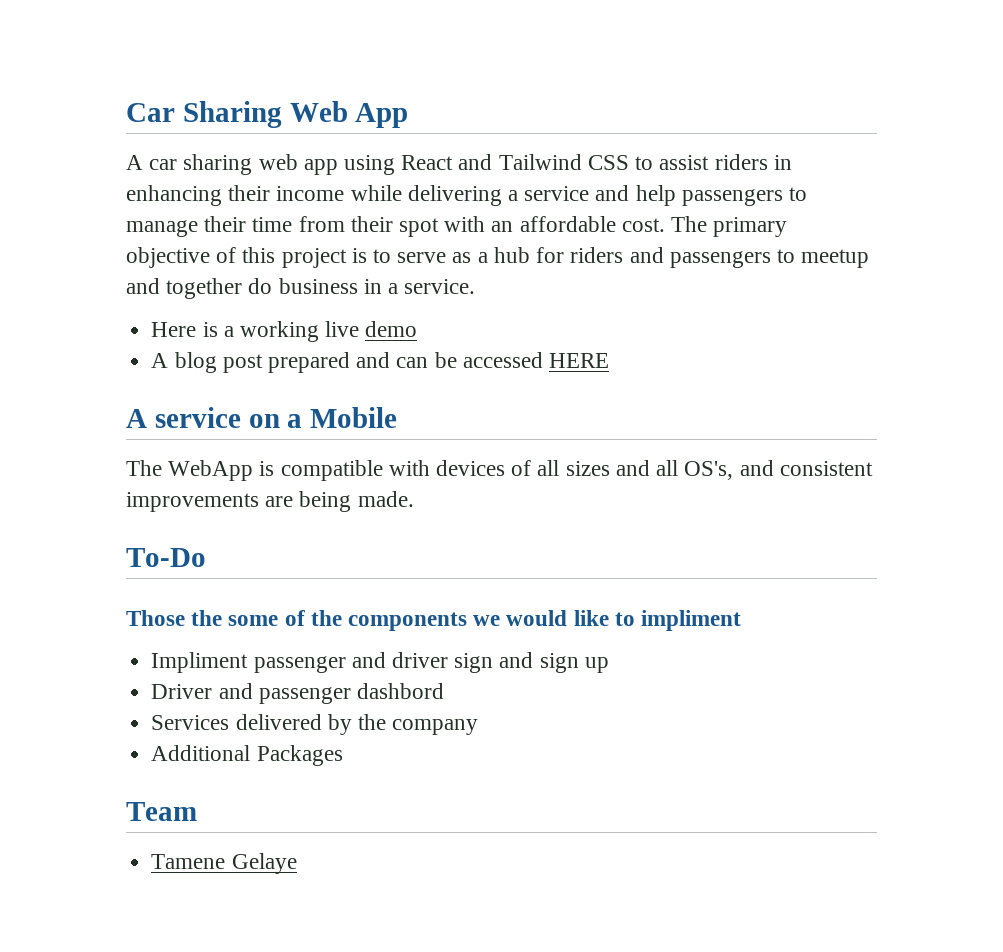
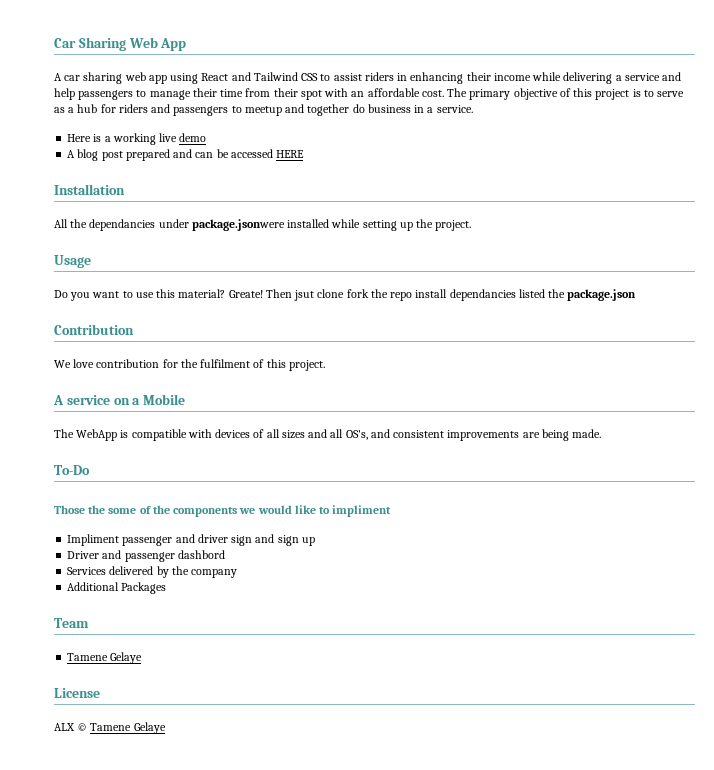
(609, 360) none -> [54,184,125,195] [54,219,472,231] [54,255,91,268] [54,289,637,301] [54,324,134,335] [54,359,325,371] // Installation // All the dependancies under package.jsonwere installed while setting up the project. // Usage // Do you want to use this material? Greate! Then jsut clone fork the repo install dependancies listed the package.json // Contribution // We love contribution for the fulfilment of this project.
(297, 863) none -> [54,688,100,698] [54,722,166,734] // License // ALX © Tamene Gelaye

